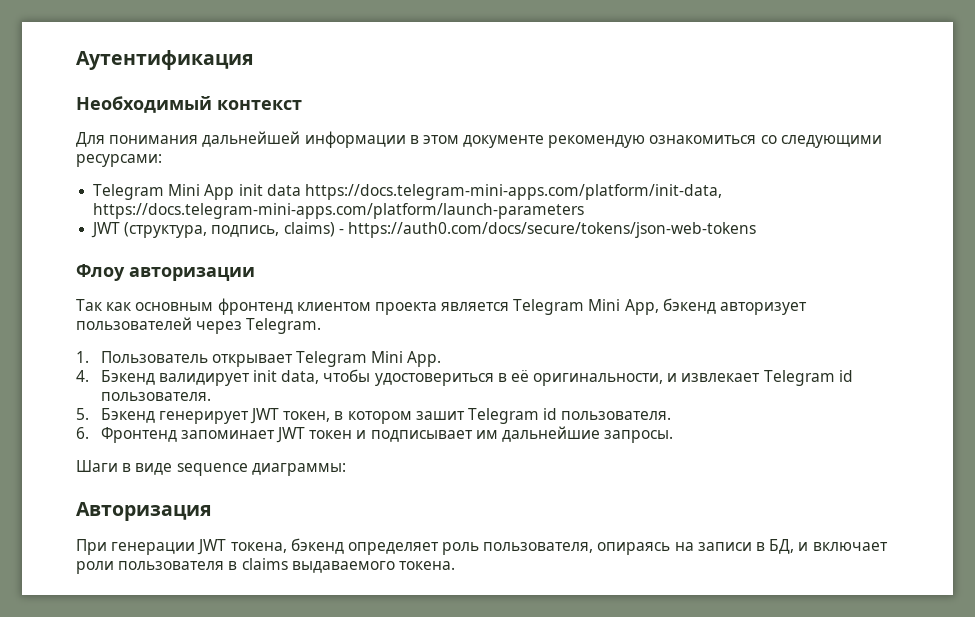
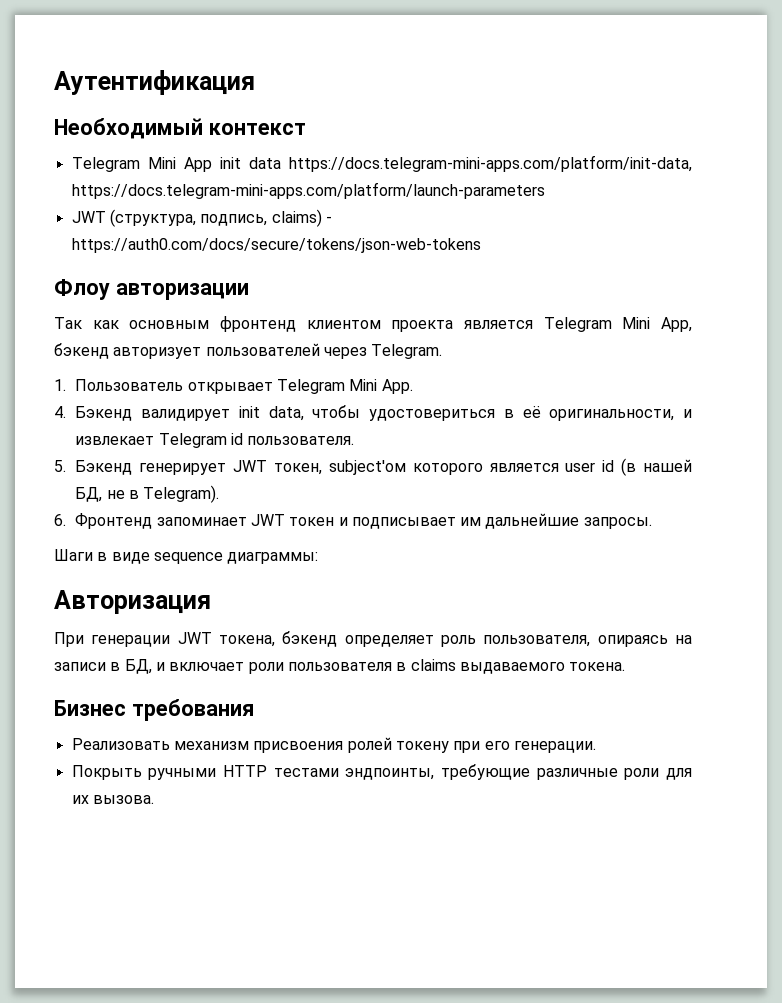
[76,131,882,148] [76,154,162,167] // Для понимания дальнейшей информации в этом документе рекомендую ознакомиться со следующими ресурсами: -> (306, 129) none
[334,408,672,424] в котором зашит Telegram id пользователя. -> [328,458,693,476] [75,485,220,503] subject'ом которого является user id (в нашей БД, не в Telegram).
(455, 565) none -> [54,699,254,721] [71,737,596,753] [71,764,692,780] [71,795,154,804] // Бизнес требования // Реализовать механизм присвоения ролей токену при его генерации. // Покрыть ручными HTTP тестами эндпоинты, требующие различные роли для их вызова.

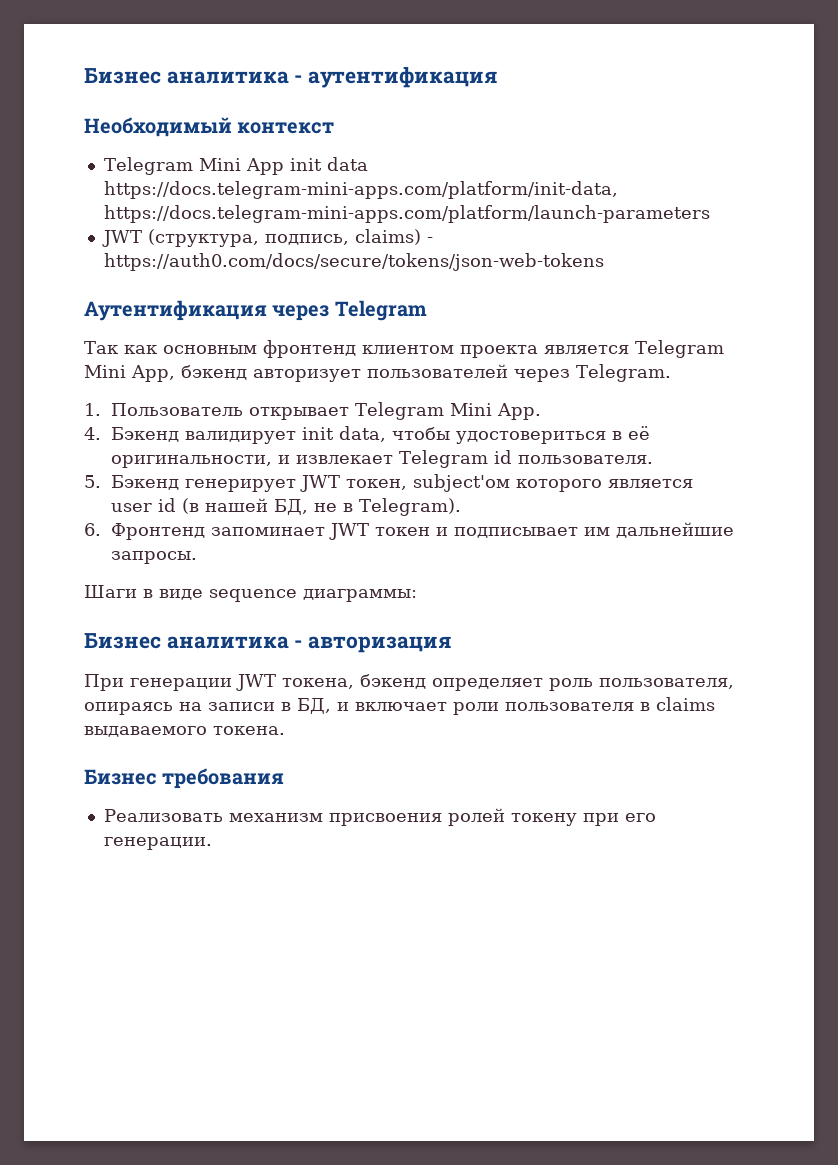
[54,70,255,95] Аутентификация -> [84,67,498,88] Бизнес аналитика - аутентификация
[54,279,249,300] Флоу авторизации -> [84,300,427,321] Аутентификация через Telegram
[54,590,211,614] Авторизация -> [84,633,452,653] Бизнес аналитика - авторизация
[71,764,692,780] [71,795,154,804] // Покрыть ручными HTTP тестами эндпоинты, требующие различные роли для их вызова. -> (212, 843) none

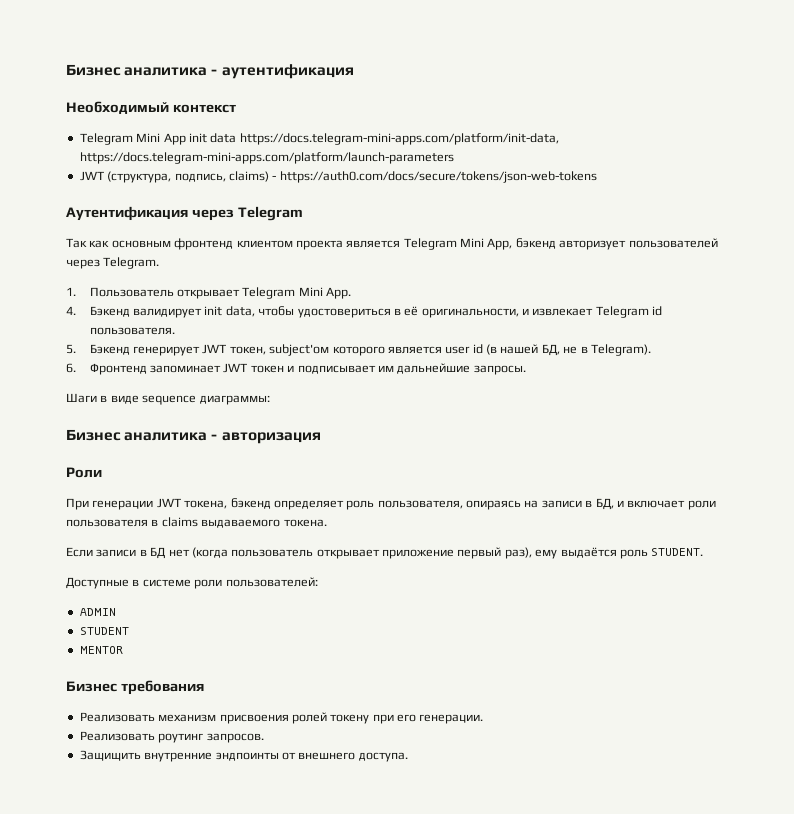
(452, 644) none -> [66,467,102,478] // Роли
(285, 730) none -> [66,547,704,559] [66,577,318,589] [79,608,116,616] [79,627,129,635] [79,646,123,654] // Если записи в БД нет (когда пользователь открывает приложение первый раз), ему выдаётся роль STUDENT. // Доступные в системе роли пользователей: // ADMIN // STUDENT // MENTOR
(212, 843) none -> [79,731,264,743] [79,750,408,762] // Реализовать роутинг запросов. // Защищить внутренние эндпоинты от внешнего доступа.

